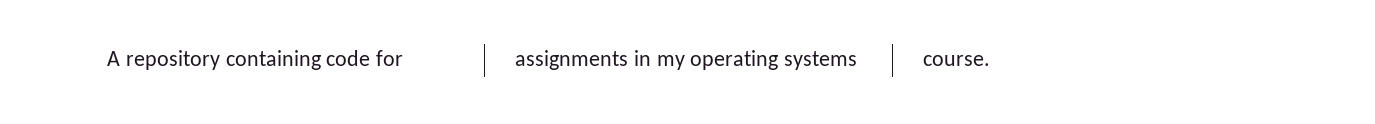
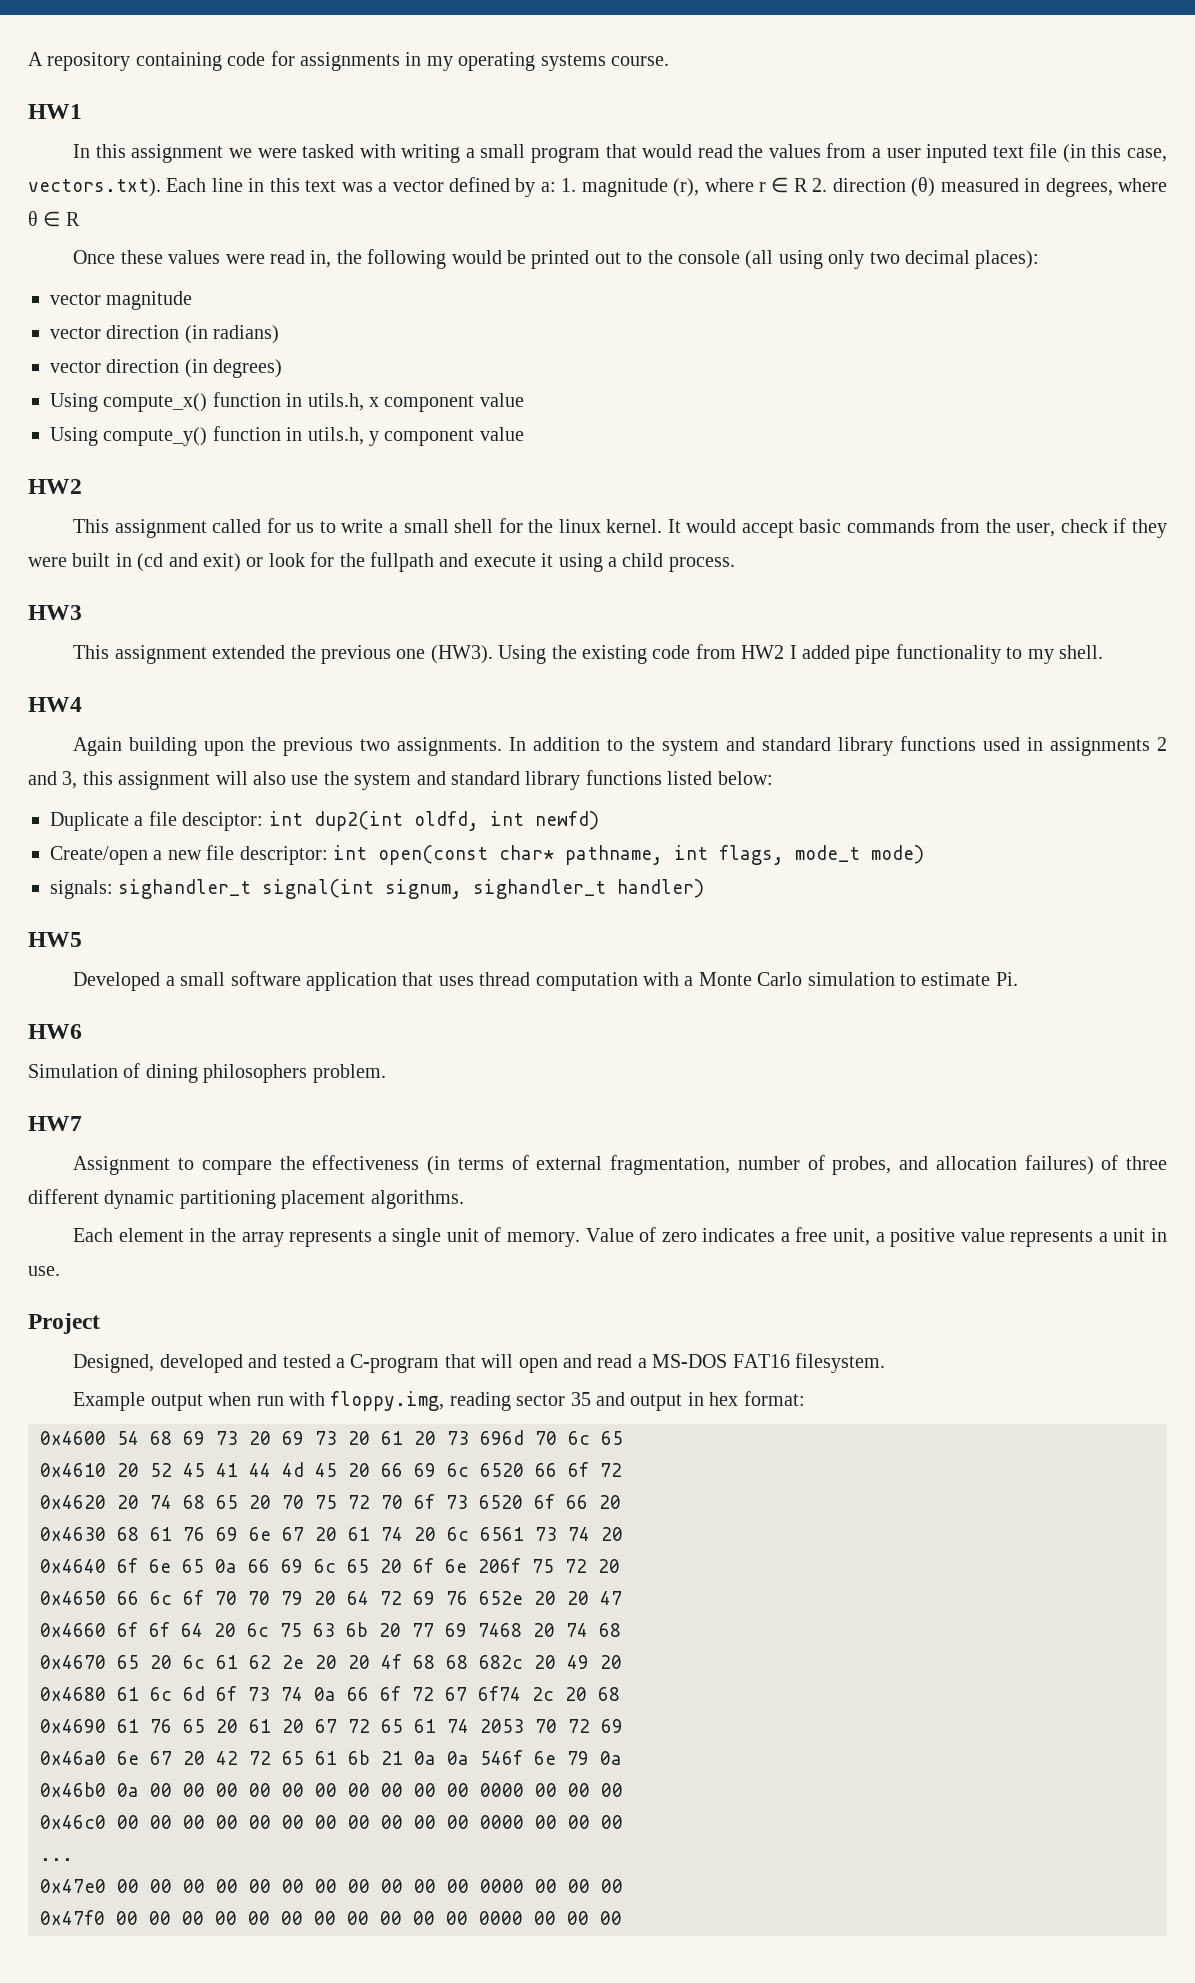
(990, 60) none -> [28,104,82,119] [73,143,1167,163] [28,177,1168,197] [28,211,80,227] [73,249,1040,269] [50,291,193,310] [50,325,280,344] [50,359,283,378] [50,392,524,412] [50,426,524,446] [28,479,82,494] [73,518,1168,538] [28,552,735,572] [28,605,82,620] [73,644,1103,664] [28,697,82,712] [73,736,1167,756] [28,770,773,790] [50,811,599,831] [50,845,924,865] [50,879,705,899] [28,932,82,947] [73,971,1018,991] [28,1024,82,1039] [28,1063,386,1083] [28,1116,82,1131] [73,1155,1167,1175] [28,1189,464,1209] [73,1227,1167,1247] [28,1266,60,1276] [28,1313,100,1334] [73,1353,885,1373] [73,1391,805,1411] [40,1430,623,1445] [40,1462,622,1477] [40,1494,621,1509] [40,1527,623,1541] [40,1558,620,1573] [40,1590,622,1605] [40,1622,621,1637] [40,1654,622,1669] [40,1686,620,1701] [40,1719,623,1733] [40,1750,622,1765] [40,1782,623,1797] [40,1815,623,1829] [40,1858,73,1861] [40,1879,623,1893] [40,1910,622,1925] // HW1 // In this assignment we were tasked with writing a small program that would read the values from a user inputed text file (in this case, vectors.txt). Each line in this text was a vector defined by a: 1. magnitude (r), where r ∈ R 2. direction (θ) measured in degrees, where θ ∈ R // Once these values were read in, the following would be printed out to the console (all using only two decimal places): // vector magnitude // vector direction (in radians) // vector direction (in degrees) // Using compute_x() function in utils.h, x component value // Using compute_y() function in utils.h, y component value // HW2 // This assignment called for us to write a small shell for the linux kernel. It would accept basic commands from the user, check if they were built in (cd and exit) or look for the fullpath and execute it using a child process. // HW3 // This assignment extended the previous one (HW3). Using the existing code from HW2 I added pipe functionality to my shell. // HW4 // Again building upon the previous two assignments. In addition to the system and standard library functions used in assignments 2 and 3, this assignment will also use the system and standard library functions listed below: // Duplicate a file desciptor: int dup2(int oldfd, int newfd) // Create/open a new file descriptor: int open(const char* pathname, int flags, mode_t mode) // signals: sighandler_t signal(int signum, sighandler_t handler) // HW5 // Developed a small software application that uses thread computation with a Monte Carlo simulation to estimate Pi. // HW6 // Simulation of dining philosophers problem. // HW7 // Assignment to compare the effectiveness (in terms of external fragmentation, number of probes, and allocation failures) of three different dynamic partitioning placement algorithms. // Each element in the array represents a single unit of memory. Value of zero indicates a free unit, a positive value represents a unit in use. // Project // Designed, developed and tested a C-program that will open and read a MS-DOS FAT16 filesystem. // Example output when run with floppy.img, reading sector 35 and output in hex format: // 0x4600 54 68 69 73 20 69 73 20 61 20 73 696d 70 6c 65 // 0x4610 20 52 45 41 44 4d 45 20 66 69 6c 6520 66 6f 72 // 0x4620 20 74 68 65 20 70 75 72 70 6f 73 6520 6f 66 20 // 0x4630 68 61 76 69 6e 67 20 61 74 20 6c 6561 73 74 20 // 0x4640 6f 6e 65 0a 66 69 6c 65 20 6f 6e 206f 75 72 20 // 0x4650 66 6c 6f 70 70 79 20 64 72 69 76 652e 20 20 47 // 0x4660 6f 6f 64 20 6c 75 63 6b 20 77 69 7468 20 74 68 // 0x4670 65 20 6c 61 62 2e 20 20 4f 68 68 682c 20 49 20 // 0x4680 61 6c 6d 6f 73 74 0a 66 6f 72 67 6f74 2c 20 68 // 0x4690 61 76 65 20 61 20 67 72 65 61 74 2053 70 72 69 // 0x46a0 6e 67 20 42 72 65 61 6b 21 0a 0a 546f 6e 79 0a // 0x46b0 0a 00 00 00 00 00 00 00 00 00 00 0000 00 00 00 // 0x46c0 00 00 00 00 00 00 00 00 00 00 00 0000 00 00 00 // ... // 0x47e0 00 00 00 00 00 00 00 00 00 00 00 0000 00 00 00 // 0x47f0 00 00 00 00 00 00 00 00 00 00 00 0000 00 00 00

